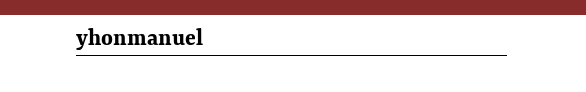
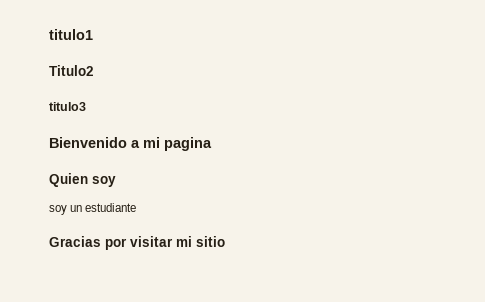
[76,28,203,50] yhonmanuel -> [49,29,93,40] [49,65,94,76] [49,102,86,111] [49,137,212,151] [49,173,116,187] [49,203,137,215] [49,236,225,250] titulo1 // Titulo2 // titulo3 // Bienvenido a mi pagina // Quien soy // soy un estudiante // Gracias por visitar mi sitio

